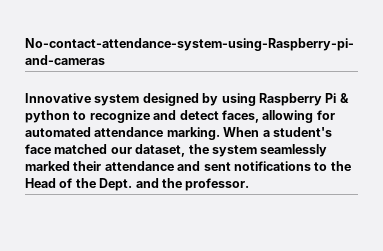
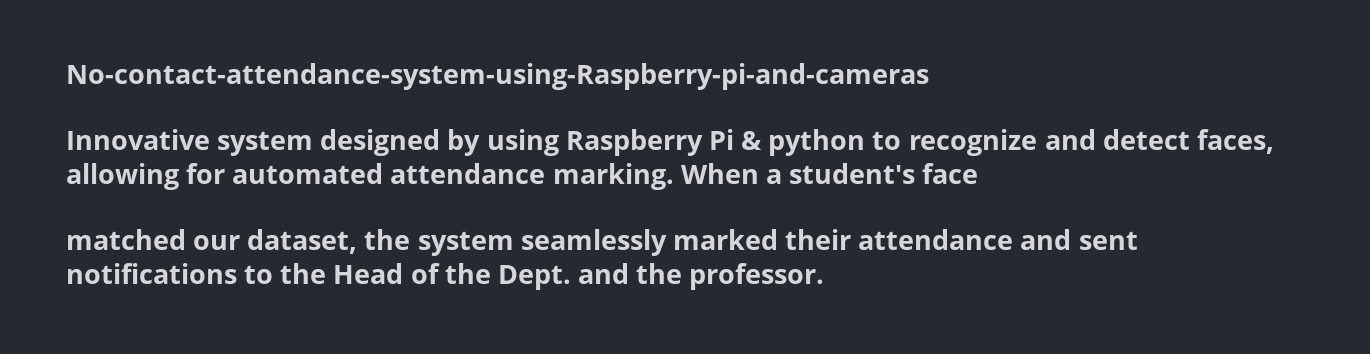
(51, 149) none -> (979, 173) //

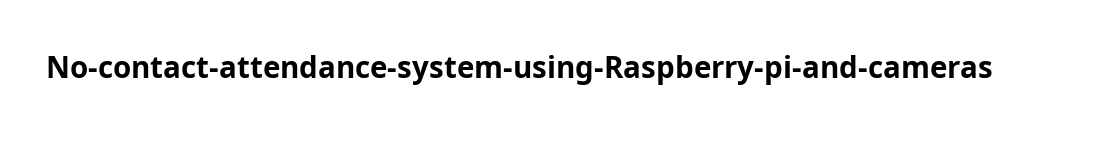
[66,129,1274,156] [66,163,979,190] [66,229,1138,256] [66,263,825,290] // Innovative system designed by using Raspberry Pi & python to recognize and detect faces, allowing for automated attendance marking. When a student's face // matched our dataset, the system seamlessly marked their attendance and sent notifications to the Head of the Dept. and the professor. -> (993, 70) none

